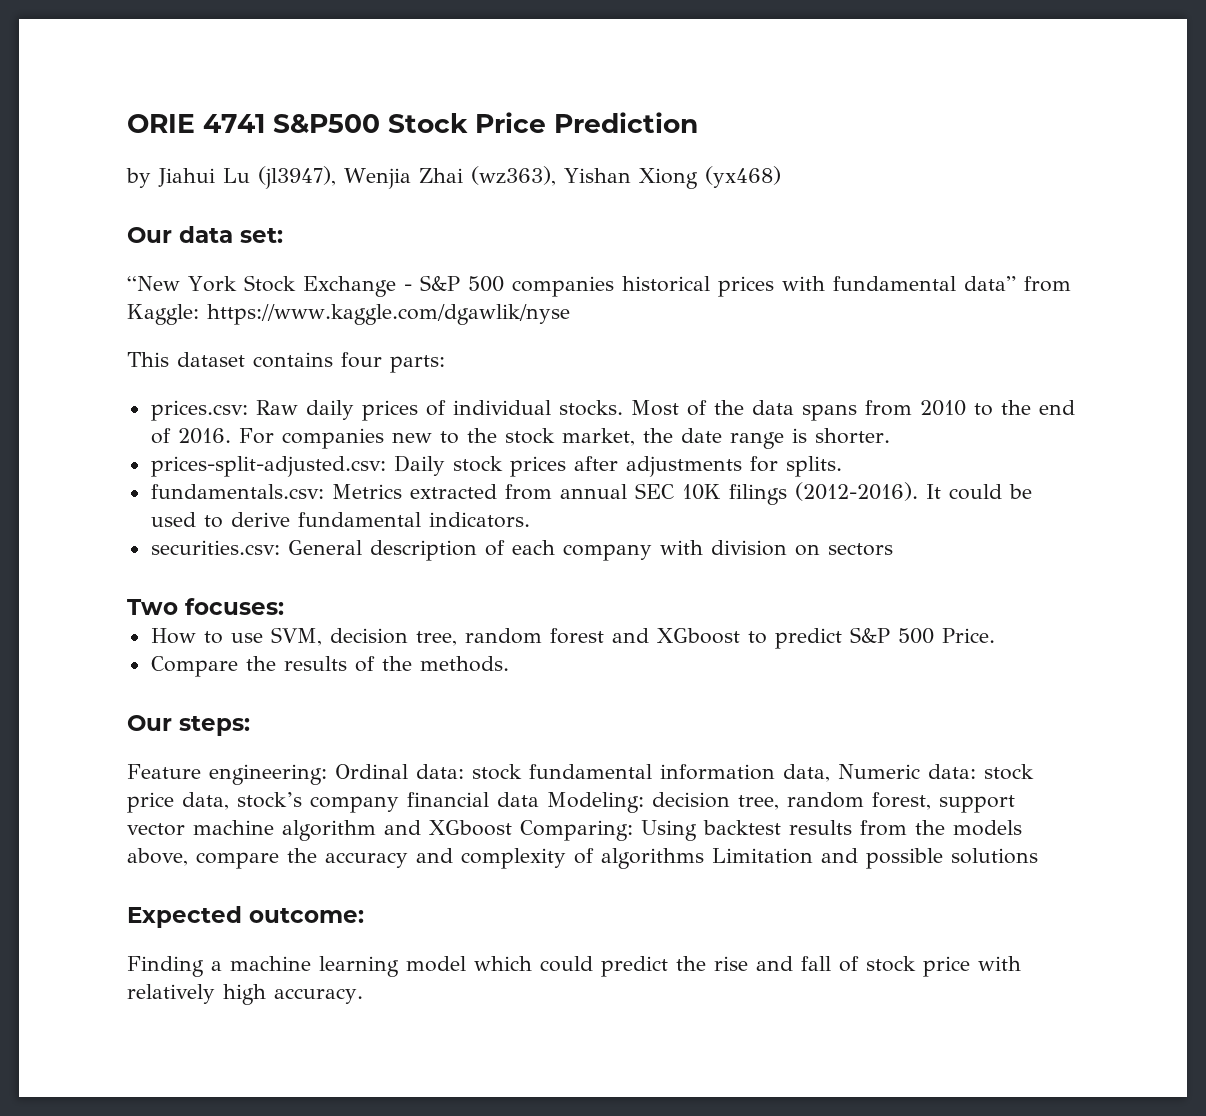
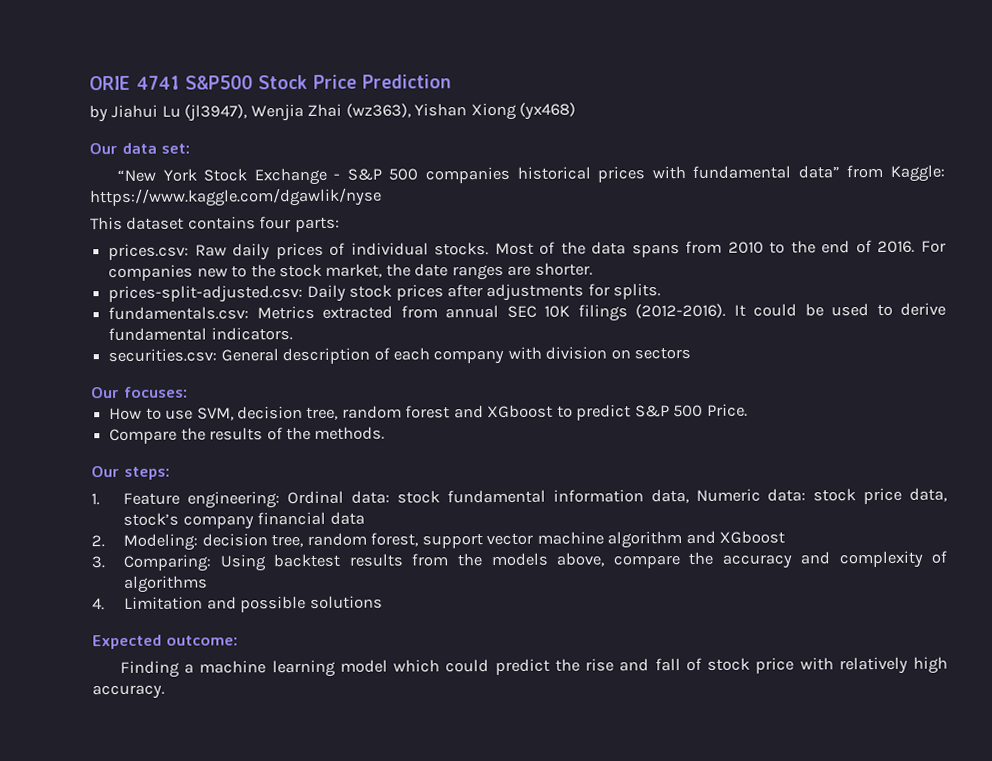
[729,428,807,449] range is -> [451,264,532,281] ranges are
[127,599,178,615] Two -> [91,386,120,399] Our
(250, 726) none -> [91,493,100,506] 1.
(539, 799) none -> [91,535,105,548] // 2.
(512, 828) none -> [91,556,105,569] // 3.
(704, 858) none -> [92,598,105,611] // 4.

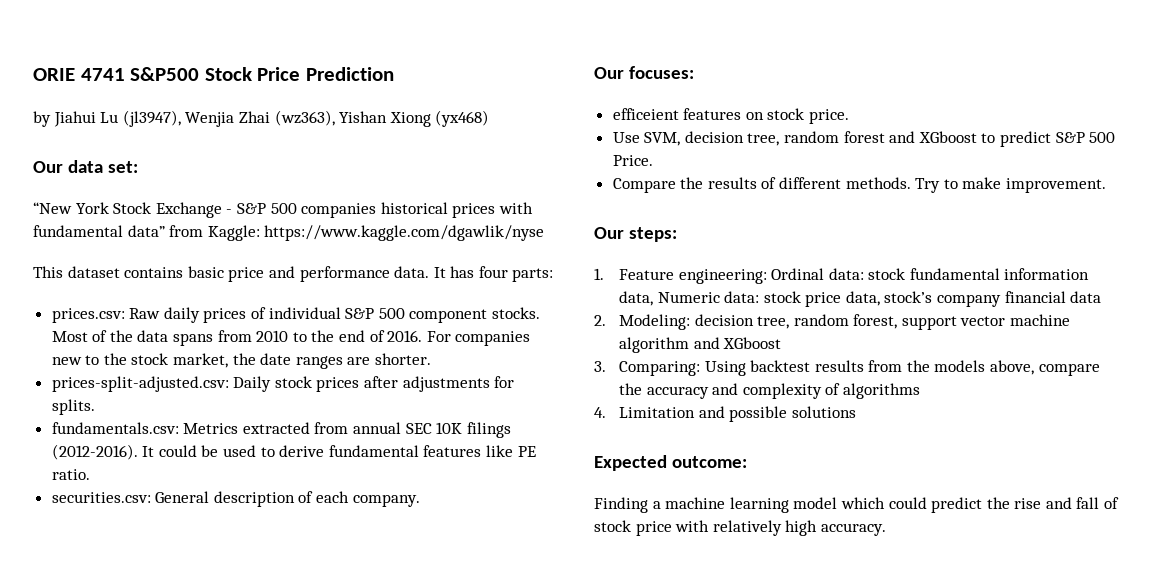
(256, 223) none -> [187,266,475,282] basic price and performance data. It has
(429, 249) none -> [345,308,488,323] S&P 500 component
[210,327,293,341] indicators. -> [423,445,536,457] [51,469,90,480] features like PE ratio.
[433,346,692,365] [91,386,188,399] [109,407,194,421] company with division on sectors // Our focuses: // How to use -> [352,494,420,507] [594,66,694,79] [612,108,850,124] [612,132,640,143] company. // Our focuses: // efficeient features on stock price. // Use
[285,426,311,441] the -> [779,177,842,189] different
(386, 433) none -> [915,177,1107,193] Try to make improvement.

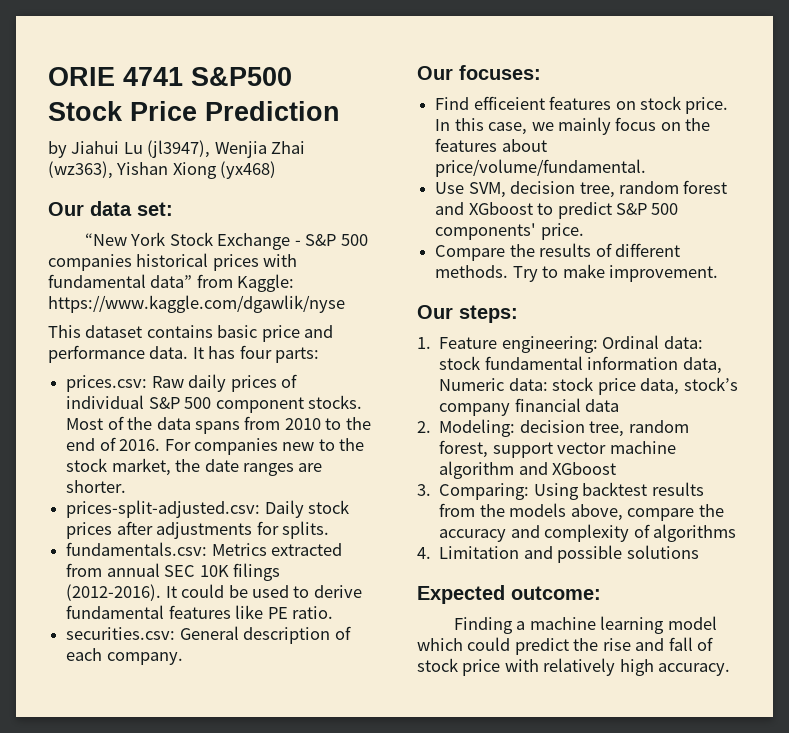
(694, 72) none -> [435,97,470,110] Find
(850, 116) none -> [435,117,711,135] [435,138,547,152] [435,159,647,177] In this case, we mainly focus on the features about price/volume/fundamental.
[612,155,653,166] Price. -> [435,223,584,240] components' price.

